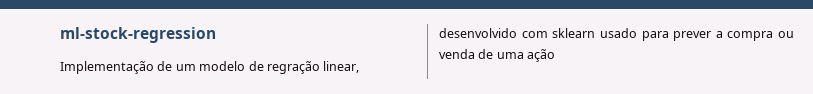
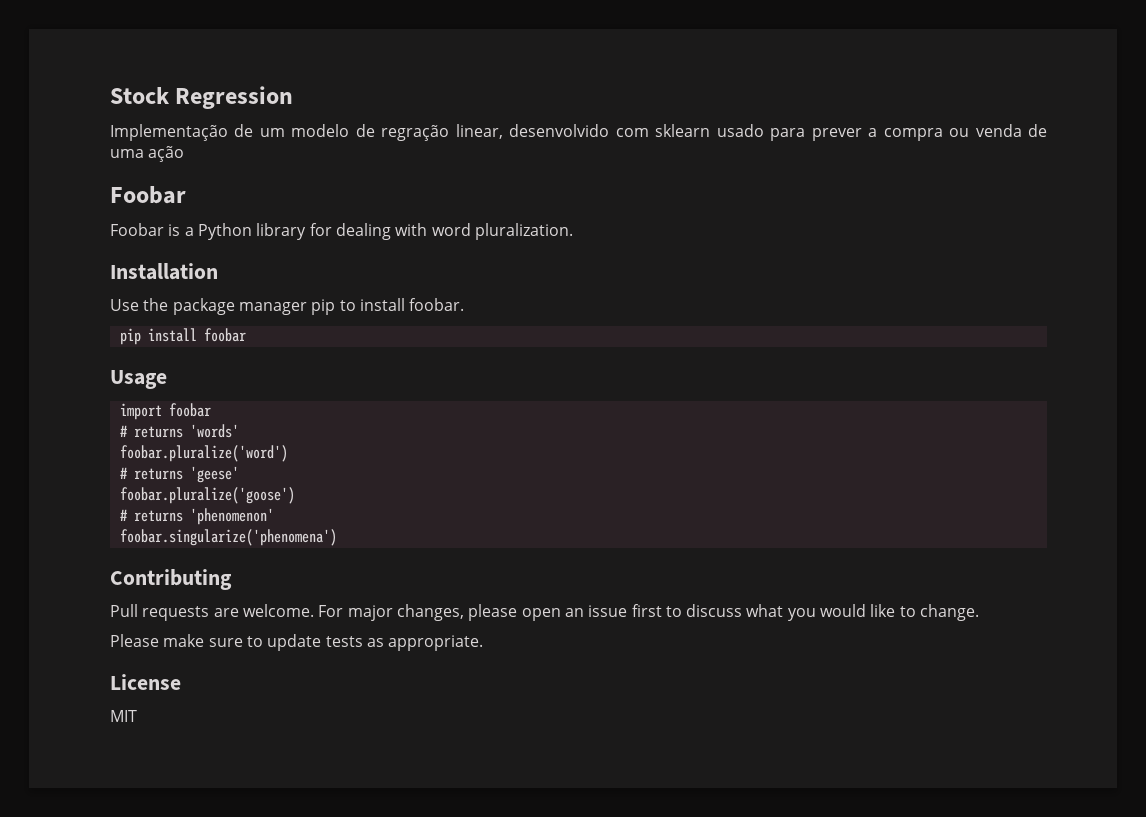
[60,27,216,43] ml-stock-regression -> [110,86,294,109] Stock Regression
(556, 55) none -> [110,186,186,204] [110,223,573,240] [110,263,218,280] [110,298,465,315] [119,328,246,345] [110,370,167,389] [119,403,211,420] [119,424,239,438] [119,445,288,462] [119,466,239,483] [119,487,295,504] [119,508,274,525] [119,529,337,546] [110,569,232,590] [110,604,980,621] [110,634,484,651] [110,674,181,690] [110,710,137,722] // Foobar // Foobar is a Python library for dealing with word pluralization. // Installation // Use the package manager pip to install foobar. // pip install foobar // Usage // import foobar // # returns 'words' // foobar.pluralize('word') // # returns 'geese' // foobar.pluralize('goose') // # returns 'phenomenon' // foobar.singularize('phenomena') // Contributing // Pull requests are welcome. For major changes, please open an issue first to discuss what you would like to change. // Please make sure to update tests as appropriate. // License // MIT

